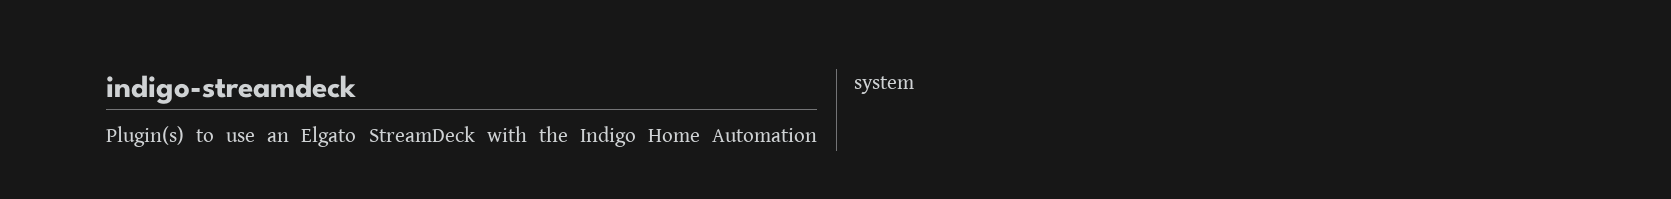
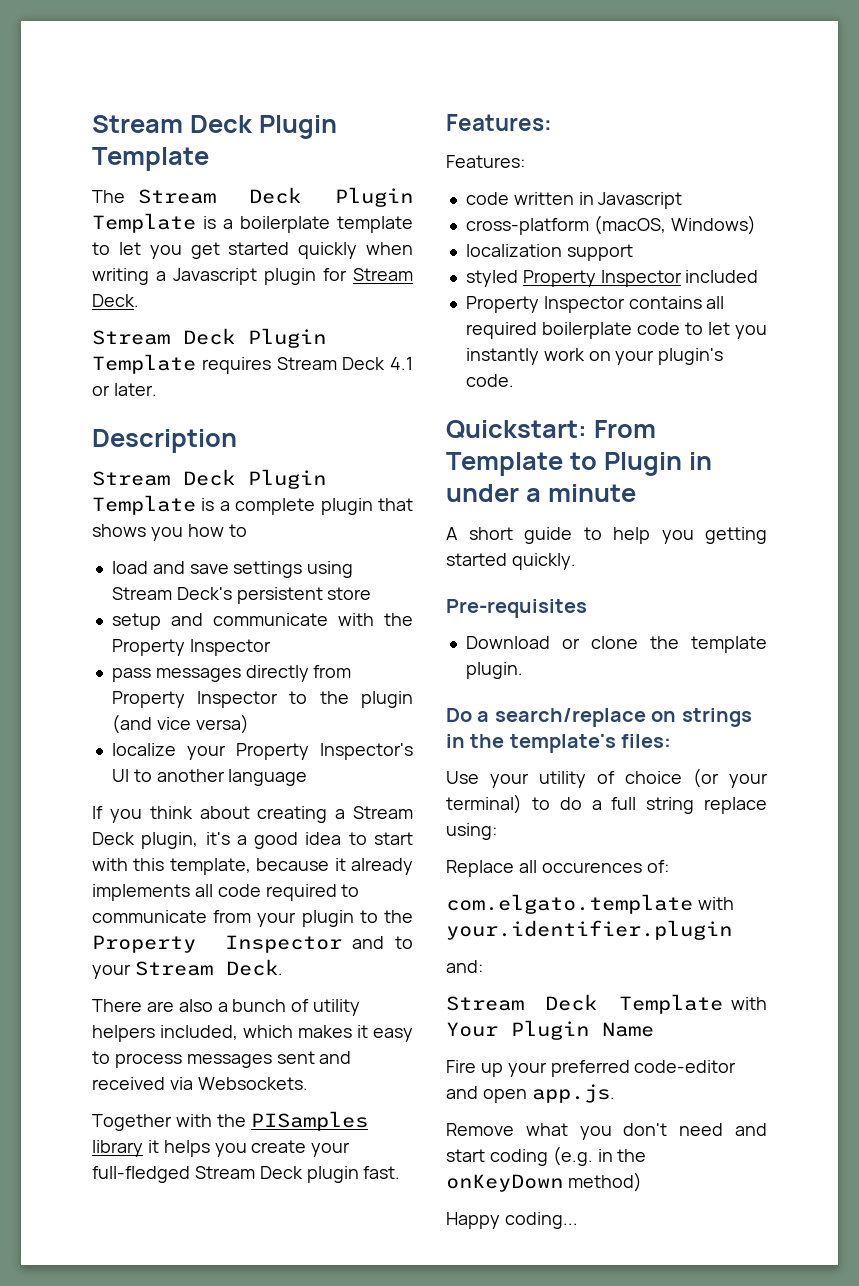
[106,75,356,104] [106,126,818,147] [854,76,914,94] indigo-streamdeck // Plugin(s) to use an Elgato StreamDeck with the Indigo Home Automation system -> [92,115,337,139] [92,147,209,171] [92,187,413,207] [92,213,413,233] [92,242,414,259] [92,268,413,285] [92,294,139,307] [92,328,326,348] [92,354,413,374] [92,383,157,396] [92,429,237,453] [92,469,326,489] [92,495,413,515] [92,524,247,541] [111,561,354,578] [111,587,372,604] [111,613,413,630] [111,639,271,656] [111,665,352,682] [111,691,413,708] [111,714,249,734] [111,743,413,760] [111,769,308,786] [92,806,414,823] [92,832,413,849] [92,858,413,875] [92,884,360,901] [92,910,413,927] [92,935,413,953] [92,959,283,979] [92,999,361,1016] [92,1025,413,1042] [92,1051,352,1068] [92,1077,308,1090] [92,1111,368,1131] [92,1140,351,1157] [92,1166,401,1183] [446,114,552,131] [446,155,525,168] [465,192,683,209] [465,215,756,235] [465,244,633,261] [465,270,759,287] [465,296,725,313] [465,322,767,339] [465,348,724,365] [465,374,514,387] [446,420,656,439] [446,452,712,476] [446,484,636,502] [446,527,767,544] [446,553,576,570] [446,599,587,618] [465,636,767,653] [465,662,523,679] [446,708,752,727] [446,734,672,753] [446,768,768,788] [446,794,767,814] [446,823,497,840] [446,860,669,877] [446,894,734,914] [446,920,732,940] [446,960,483,973] [446,994,767,1014] [446,1020,654,1040] [446,1060,737,1077] [446,1084,615,1103] [446,1123,767,1140] [446,1146,647,1166] [446,1172,642,1192] [446,1212,578,1229] Stream Deck Plugin Template // The Stream Deck Plugin Template is a boilerplate template to let you get started quickly when writing a Javascript plugin for Stream Deck. // Stream Deck Plugin Template requires Stream Deck 4.1 or later. // Description // Stream Deck Plugin Template is a complete plugin that shows you how to // load and save settings using Stream Deck's persistent store // setup and communicate with the Property Inspector // pass messages directly from Property Inspector to the plugin (and vice versa) // localize your Property Inspector's UI to another language // If you think about creating a Stream Deck plugin, it's a good idea to start with this template, because it already implements all code required to communicate from your plugin to the Property Inspector and to your Stream Deck. // There are also a bunch of utility helpers included, which makes it easy to process messages sent and received via Websockets. // Together with the PISamples library it helps you create your full-fledged Stream Deck plugin fast. // Features: // Features: // code written in Javascript // cross-platform (macOS, Windows) // localization support // styled Property Inspector included // Property Inspector contains all required boilerplate code to let you instantly work on your plugin's code. // Quickstart: From Template to Plugin in under a minute // A short guide to help you getting started quickly. // Pre-requisites // Download or clone the template plugin. // Do a search/replace on strings in the template's files: // Use your utility of choice (or your terminal) to do a full string replace using: // Replace all occurences of: // com.elgato.template with your.identifier.plugin // and: // Stream Deck Template with Your Plugin Name // Fire up your preferred code-editor and open app.js. // Remove what you don't need and start coding (e.g. in the onKeyDown method) // Happy coding...

